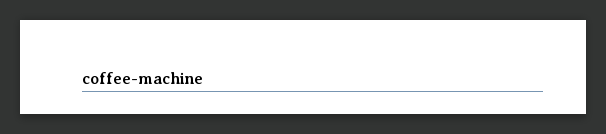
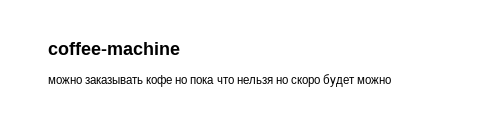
(203, 78) none -> [48,74,392,87] // можно заказывать кофе но пока что нельзя но скоро будет можно

